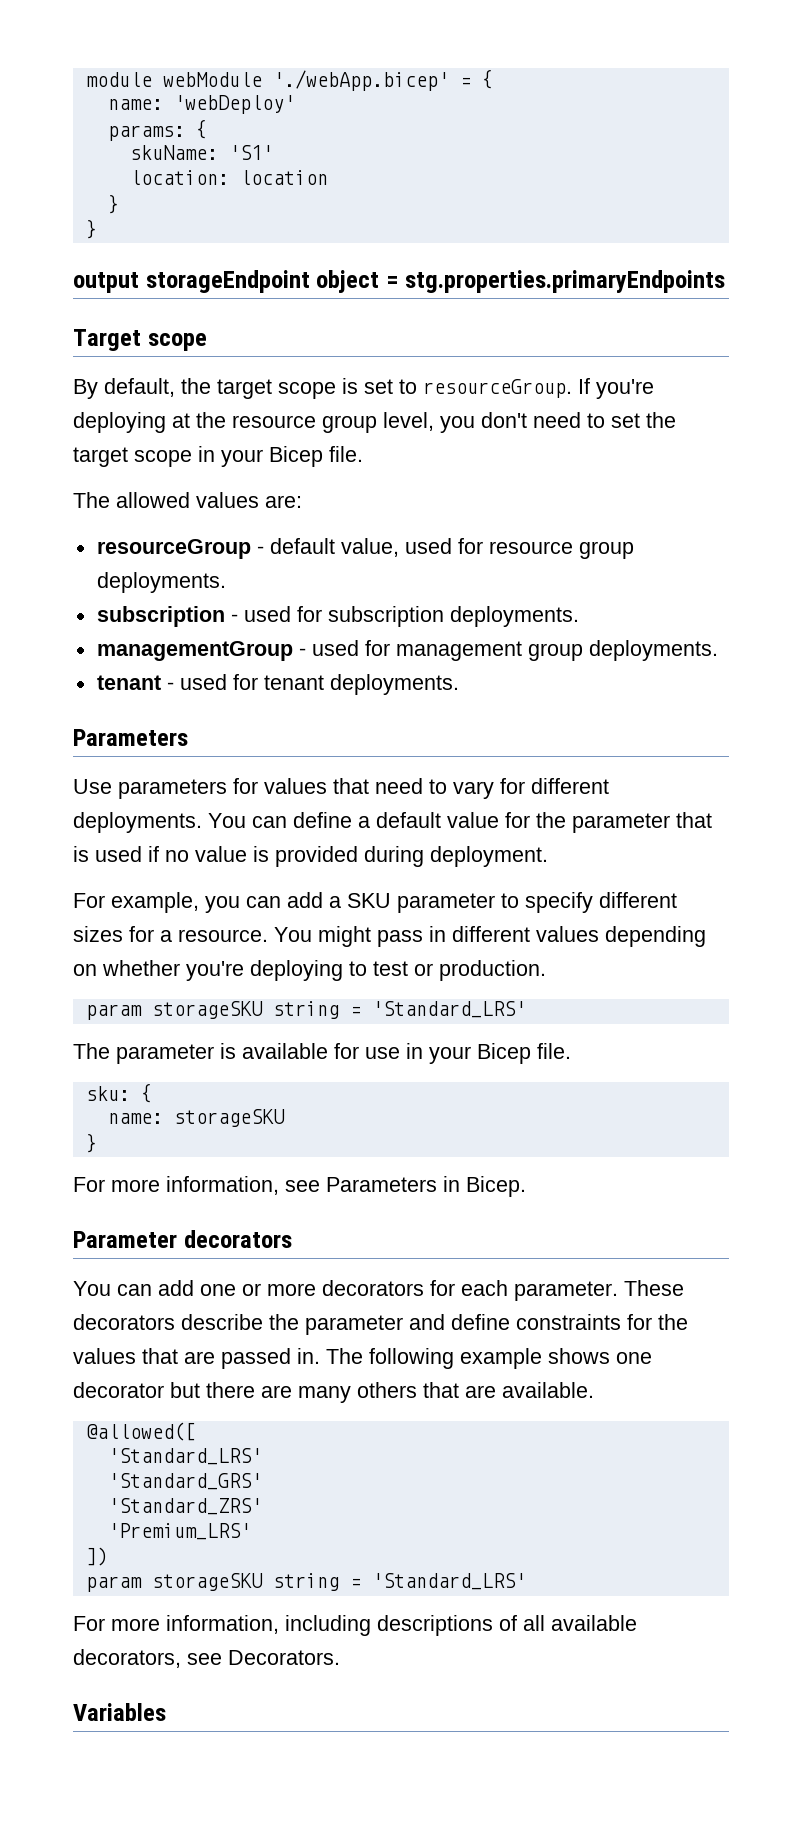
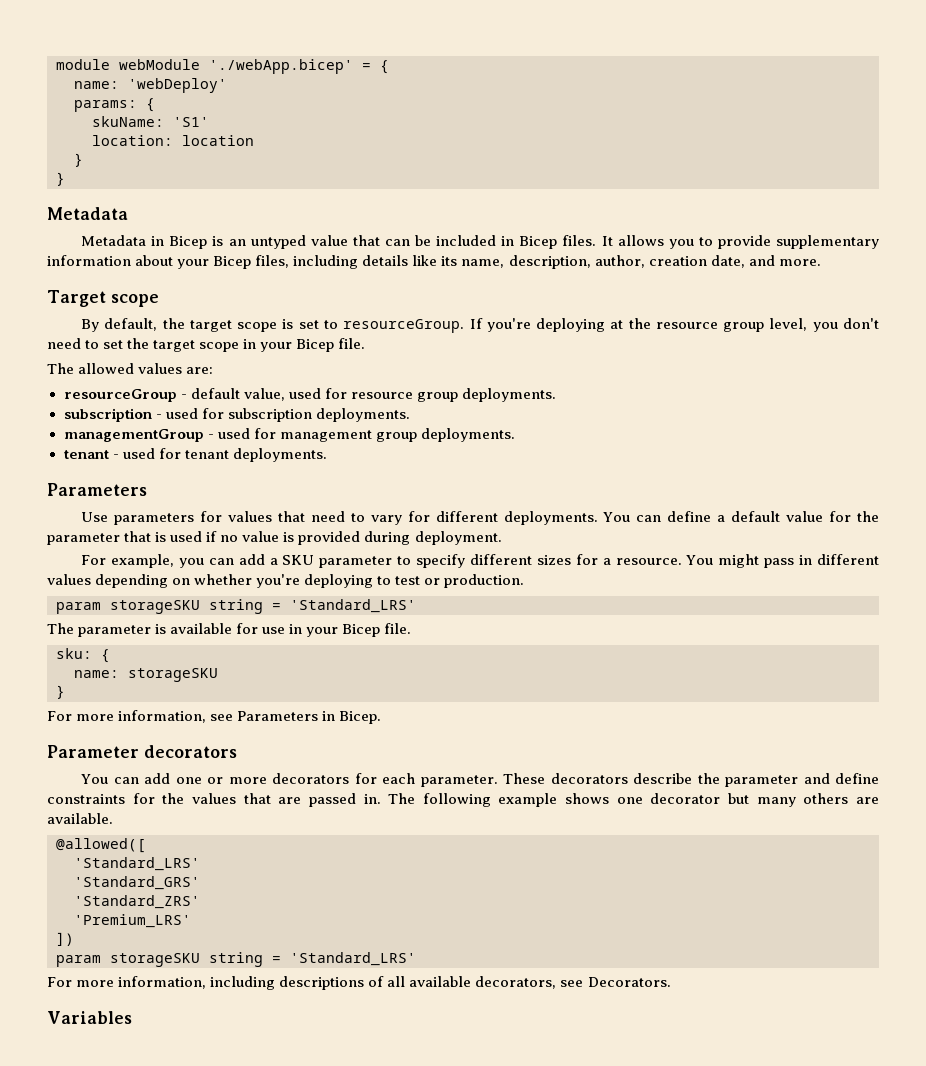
[73,270,726,293] output storageEndpoint object = stg.properties.primaryEndpoints -> [47,207,128,220] [81,235,879,249] [47,255,821,269] Metadata // Metadata in Bicep is an untyped value that can be included in Bicep files. It allows you to provide supplementary information about your Bicep files, including details like its name, description, author, creation date, and more.
[206,1382,292,1398] there are -> (750, 798) none
[423,1382,459,1398] that -> (849, 798) none

